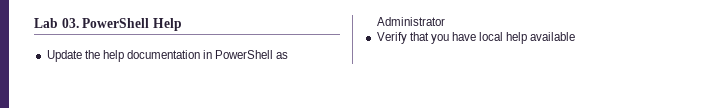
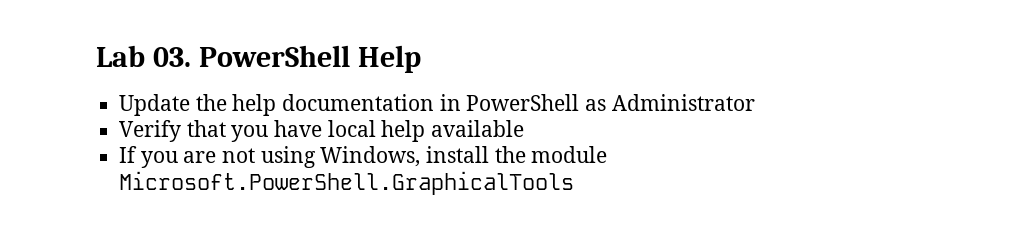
(576, 36) none -> [119,146,608,168] [119,171,575,195] // If you are not using Windows, install the module Microsoft.PowerShell.GraphicalTools

